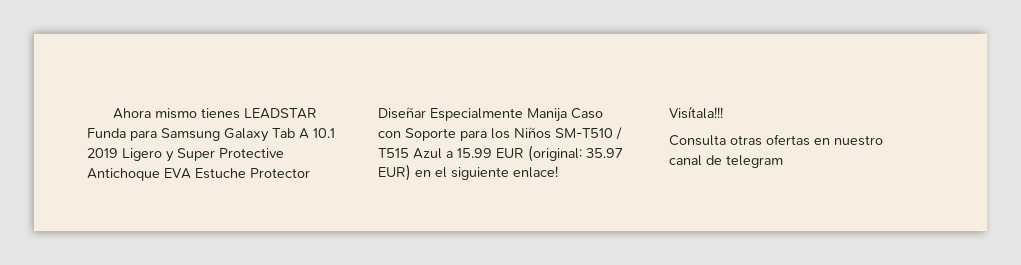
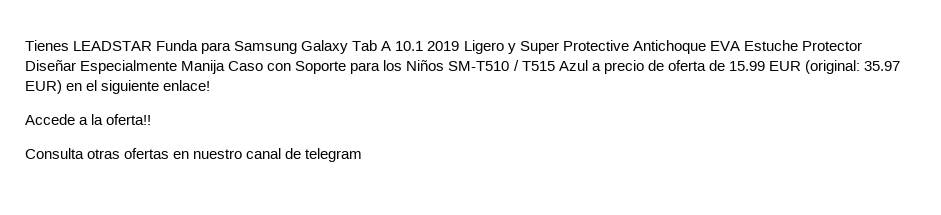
[112,108,240,119] Ahora mismo tienes -> [25,40,69,51] Tienes
(453, 154) none -> [603,60,725,74] precio de oferta de
[669,106,723,119] Visítala!!! -> [25,114,152,125] Accede a la oferta!!

